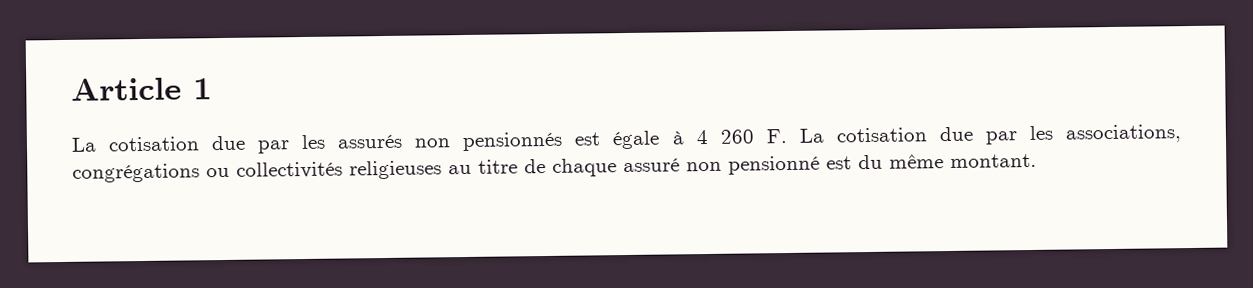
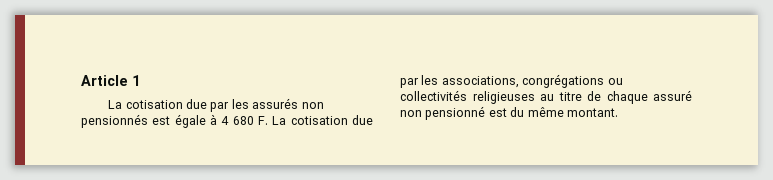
[719,129,755,144] 260 -> [232,116,254,125] 680

